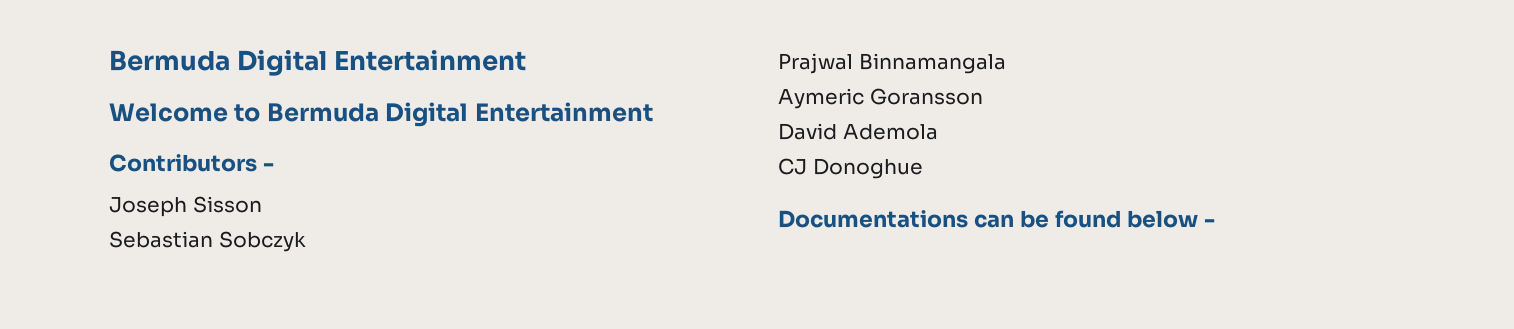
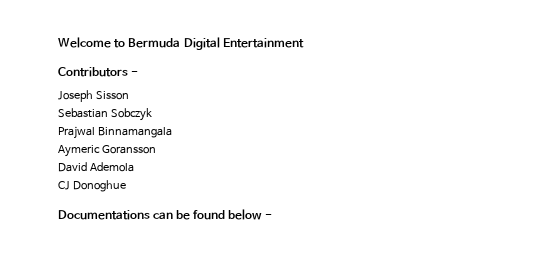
[109,50,527,76] Bermuda Digital Entertainment // -> (58, 42) none

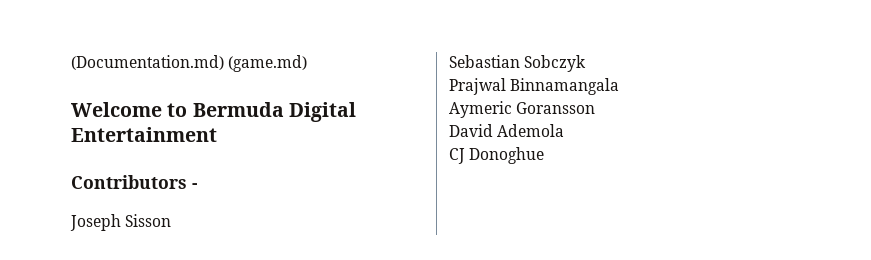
(58, 42) none -> [71,55,308,72] (Documentation.md) (game.md) //
[58,209,272,220] // Documentations can be found below - -> (545, 155) none

